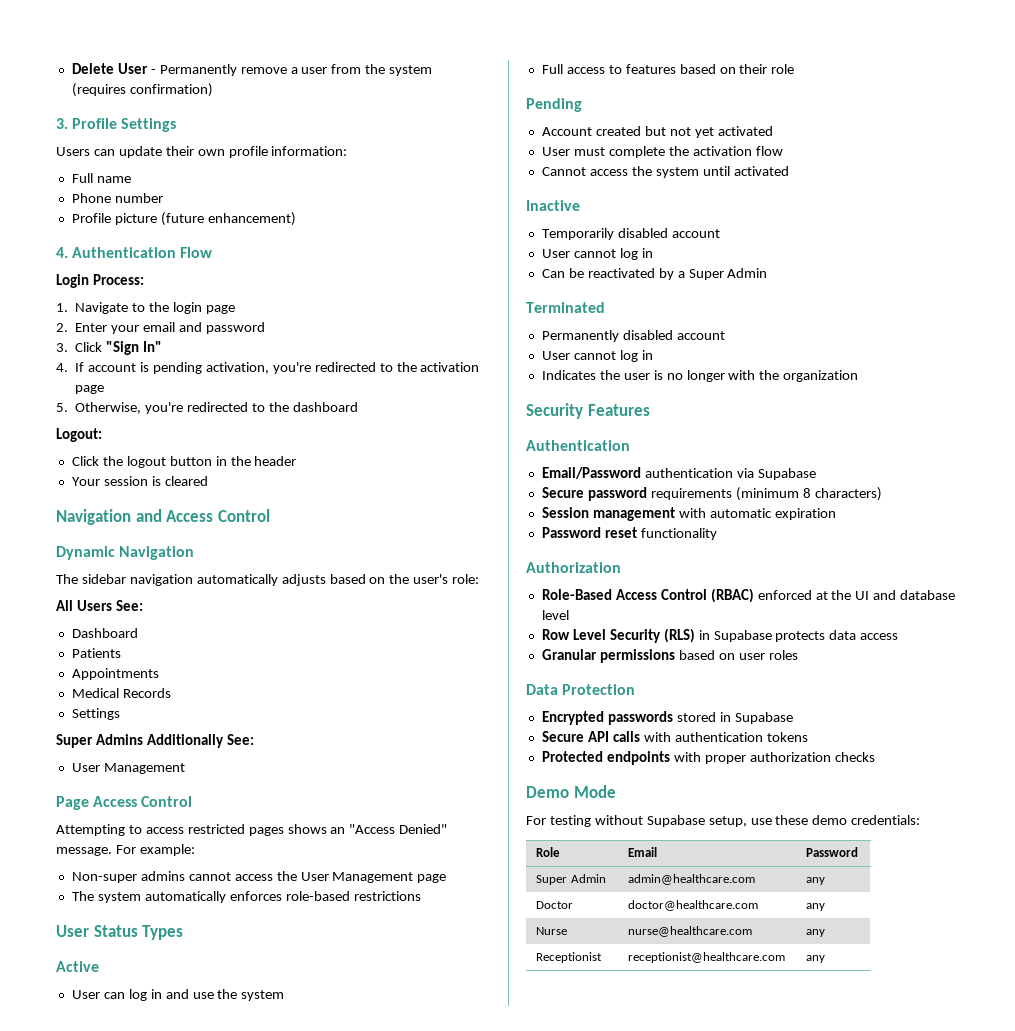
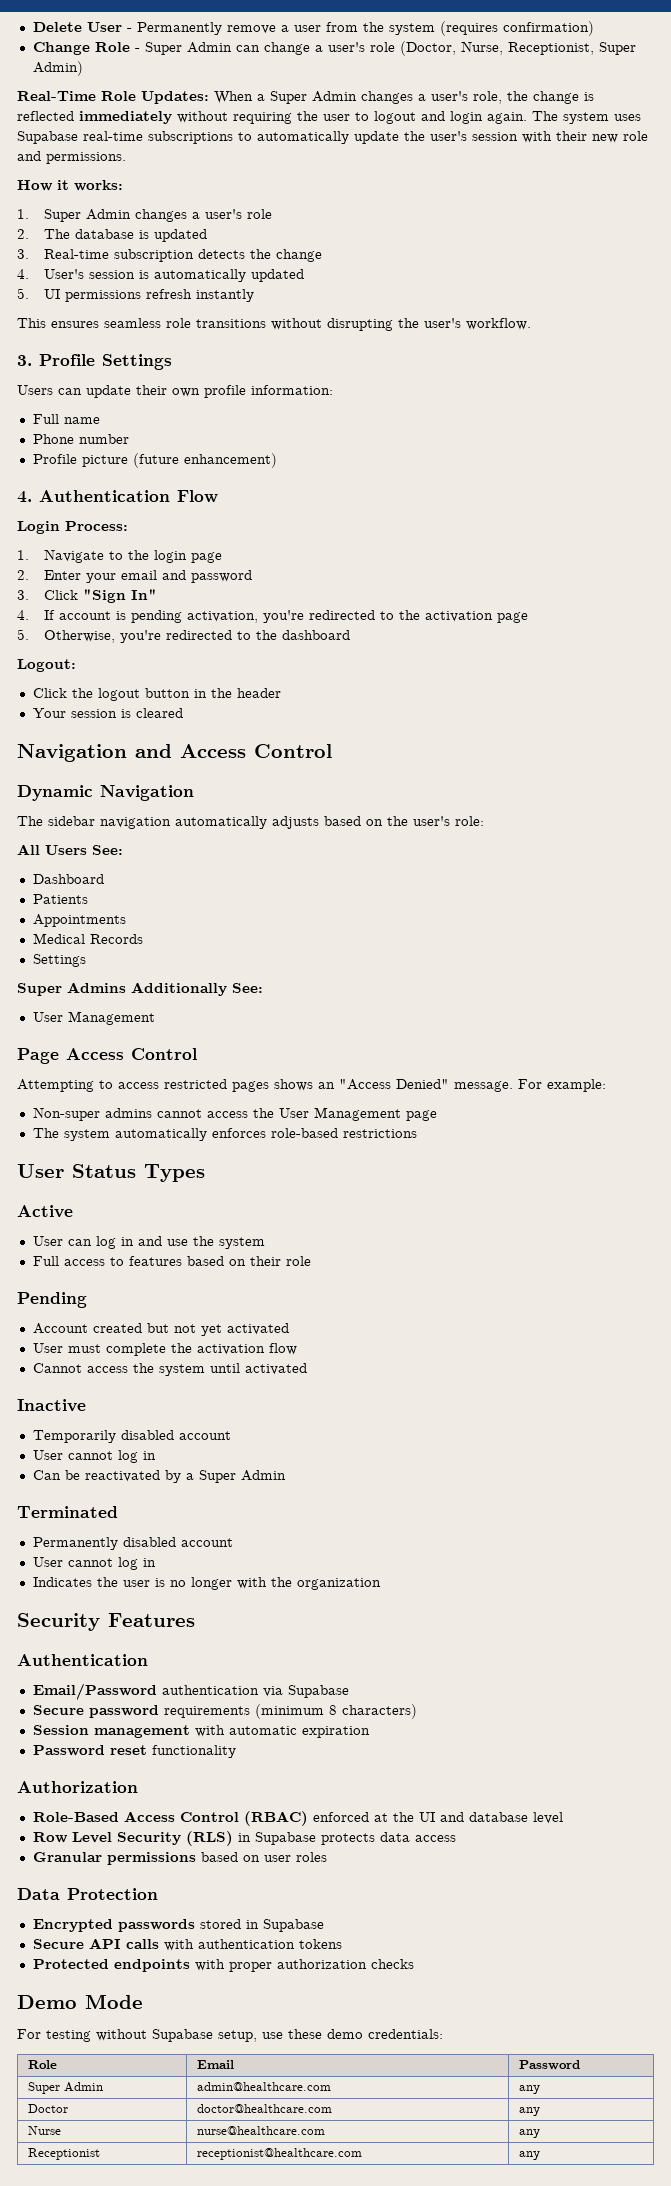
(213, 90) none -> [32,41,636,56] [32,61,83,76] [17,91,594,104] [17,111,641,124] [17,131,648,144] [17,151,126,164] [17,180,123,191] [17,209,272,222] [17,229,207,242] [17,249,322,262] [17,269,304,282] [17,288,254,302] [17,318,531,331] // Change Role - Super Admin can change a user's role (Doctor, Nurse, Receptionist, Super Admin) // Real-Time Role Updates: When a Super Admin changes a user's role, the change is reflected immediately without requiring the user to logout and login again. The system uses Supabase real-time subscriptions to automatically update the user's session with their new role and permissions. // How it works: // 1. Super Admin changes a user's role // 2. The database is updated // 3. Real-time subscription detects the change // 4. User's session is automatically updated // 5. UI permissions refresh instantly // This ensures seamless role transitions without disrupting the user's workflow.

